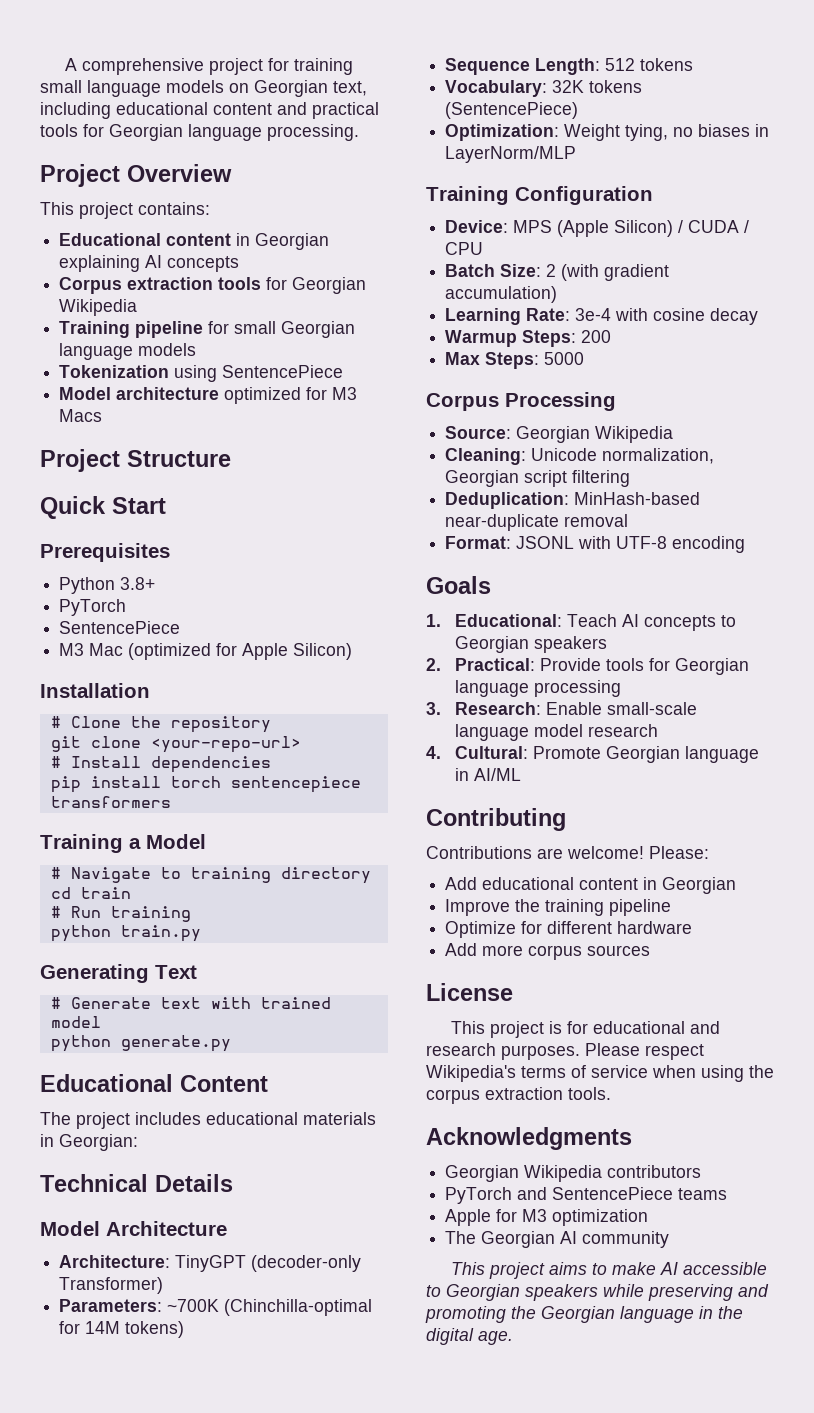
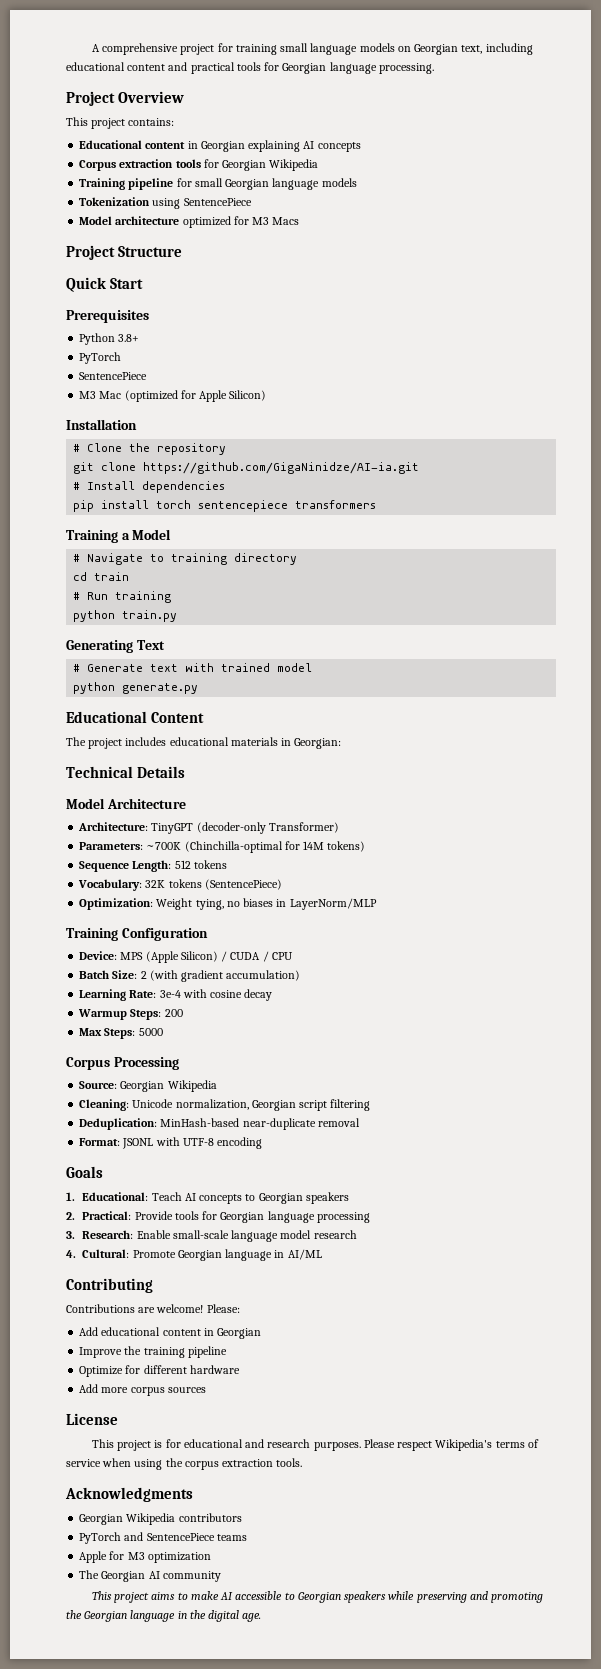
[150,736,301,753] <your-repo-url> -> [143,462,420,474] https://github.com/GigaNinidze/AI-ia.git

